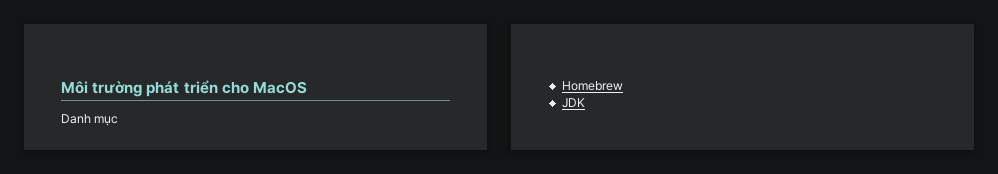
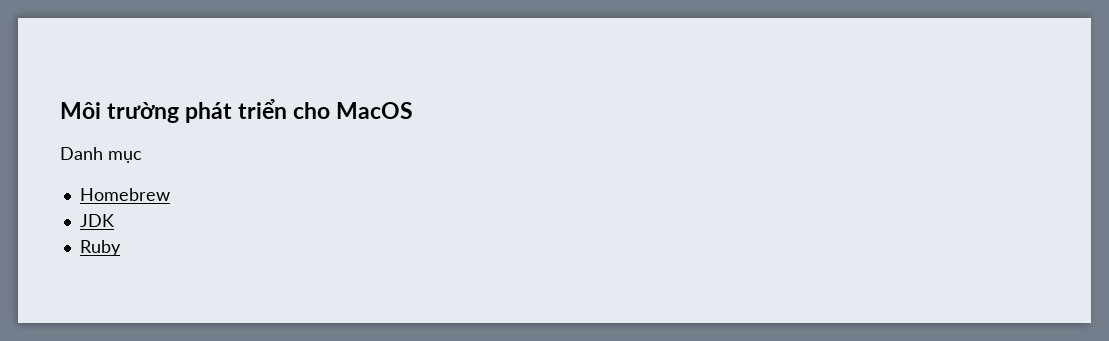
(585, 103) none -> [79,240,121,256] // Ruby

